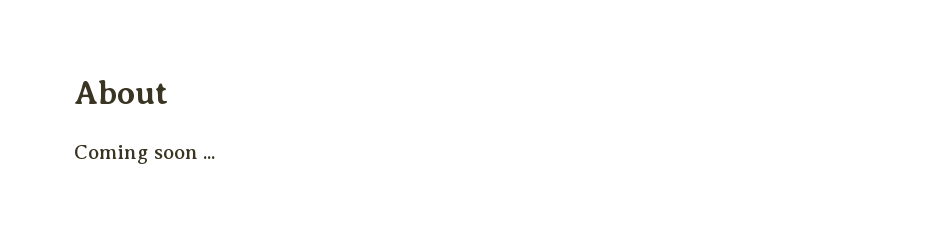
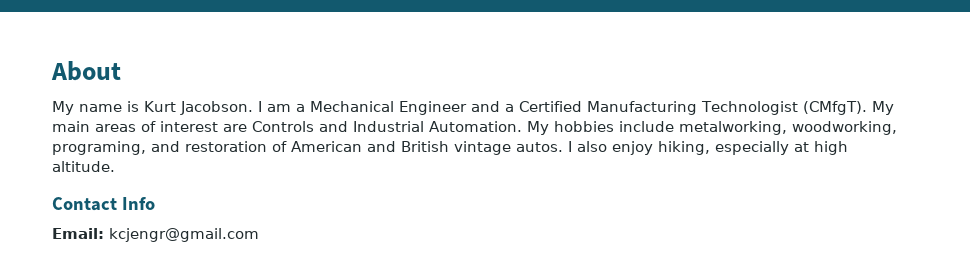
[74,145,216,164] Coming soon ... -> [52,101,894,115] [52,121,897,135] [52,141,848,155] [52,161,115,172] [52,197,155,211] [52,228,259,242] My name is Kurt Jacobson. I am a Mechanical Engineer and a Certified Manufacturing Technologist (CMfgT). My main areas of interest are Controls and Industrial Automation. My hobbies include metalworking, woodworking, programing, and restoration of American and British vintage autos. I also enjoy hiking, especially at high altitude. // Contact Info // Email: kcjengr@gmail.com

